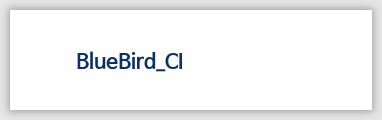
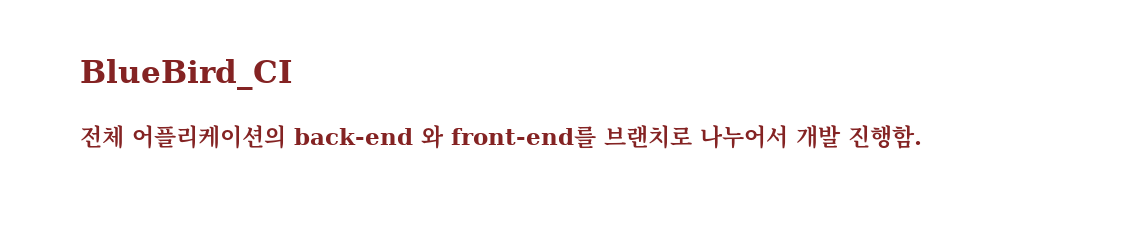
(183, 61) none -> [80,125,922,149] // 전체 어플리케이션의 back-end 와 front-end를 브랜치로 나누어서 개발 진행함.

